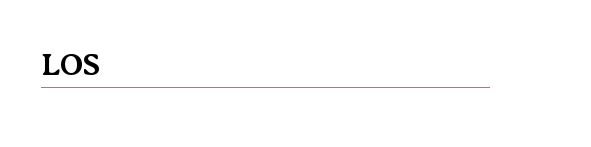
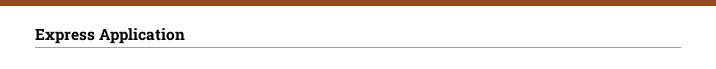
[41,54,100,75] LOS -> [35,28,186,44] Express Application

